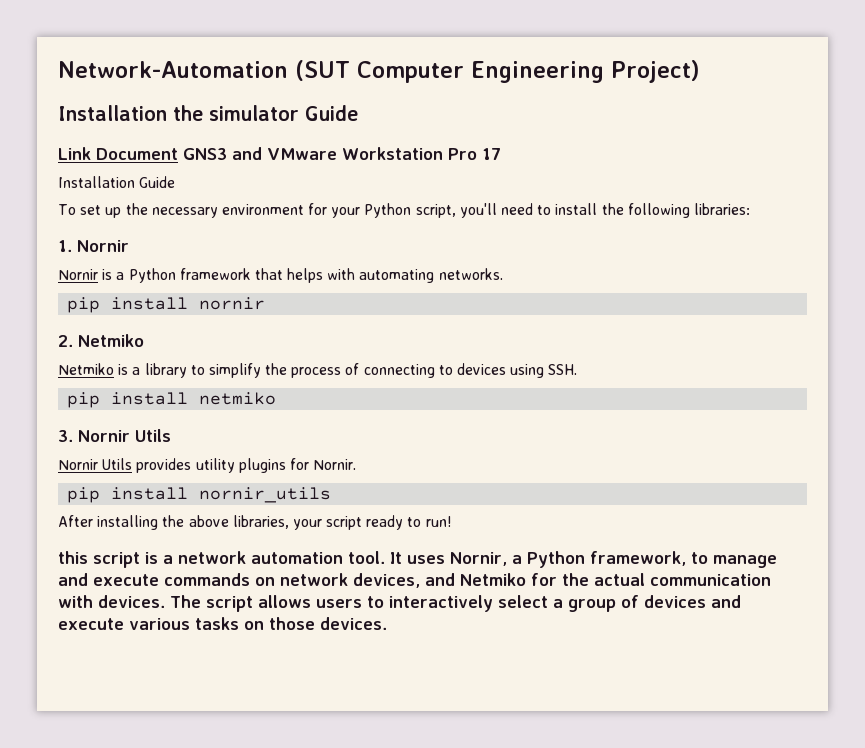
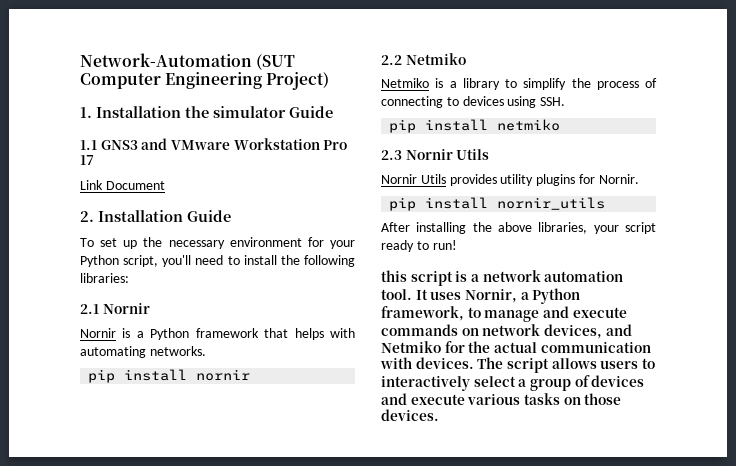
(700, 71) none -> [80,107,92,118] 1.
[58,147,178,160] Link Document -> [80,140,97,150] 1.1
(501, 154) none -> [80,180,165,190] [80,211,94,222] Link Document // 2.
[58,240,72,252] 1. -> [80,304,99,314] 2.1
[58,335,73,347] 2. -> [381,55,402,65] 2.2
[58,430,73,442] 3. -> [381,150,402,160] 2.3

